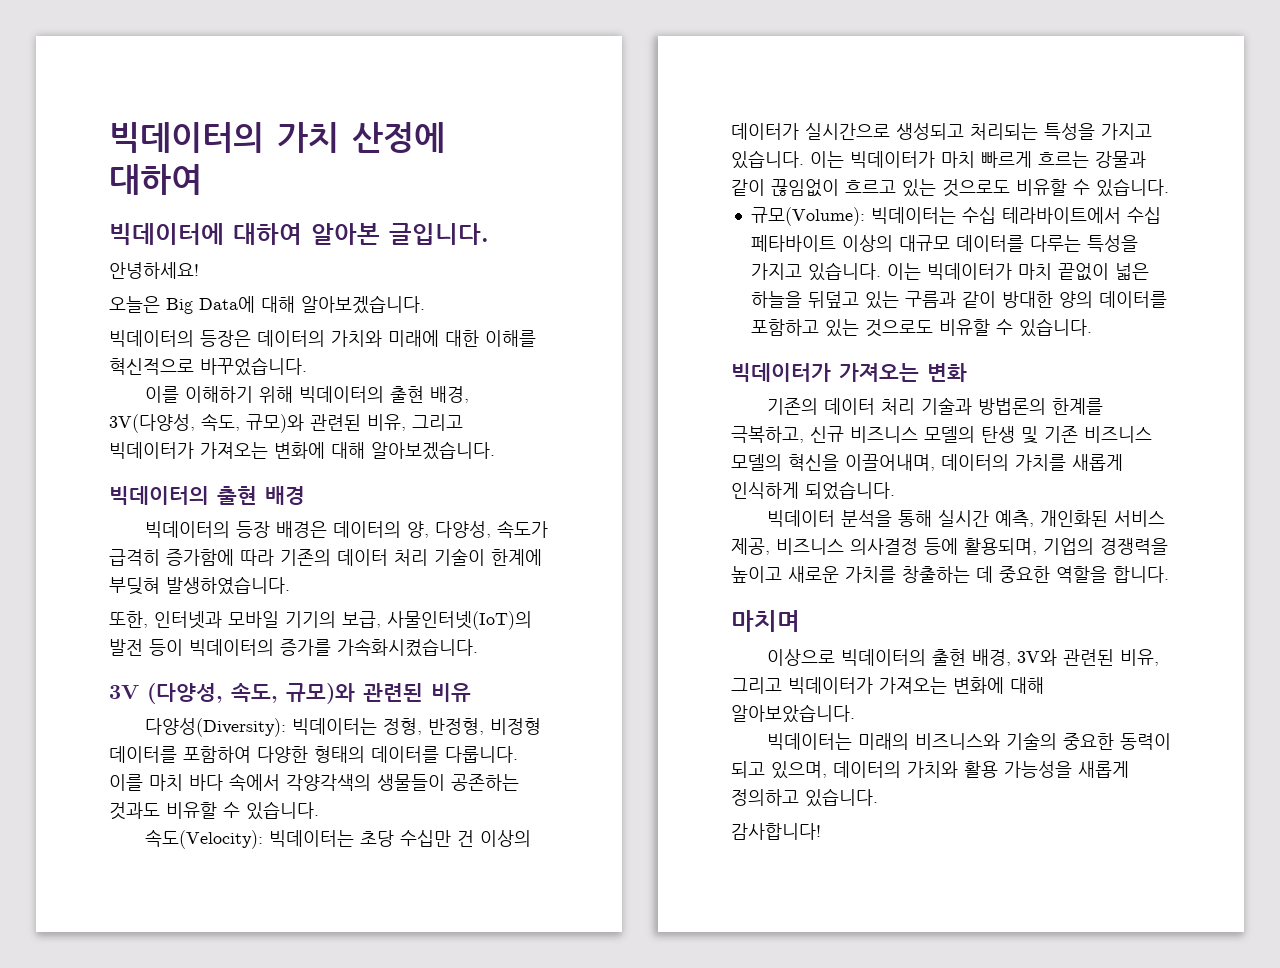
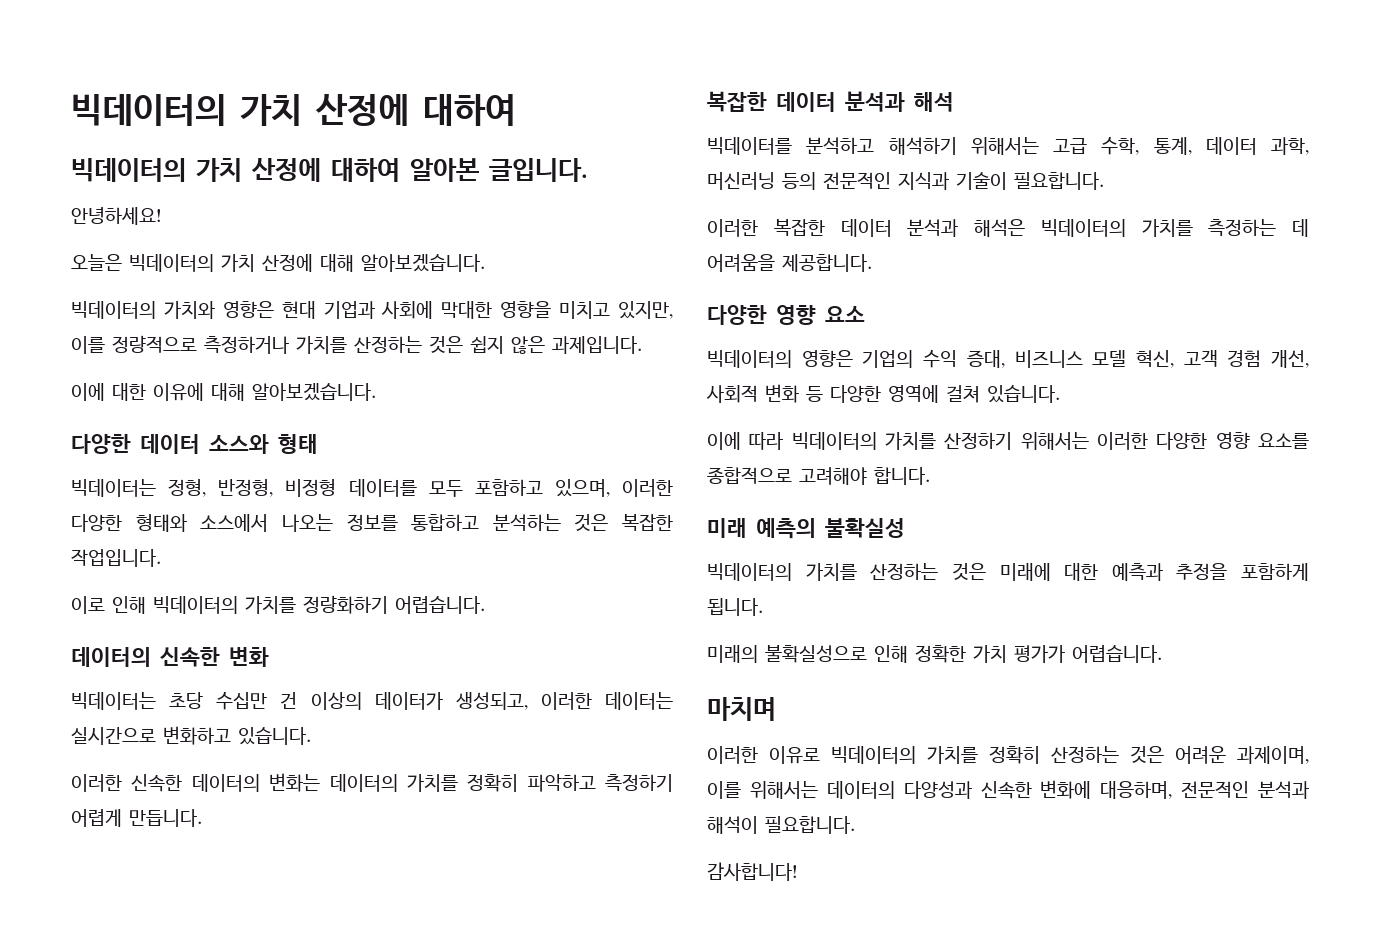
[109,223,224,245] 빅데이터에 -> [71,158,321,182] 빅데이터의 가치 산정에
[166,295,425,314] [109,330,536,347] [109,357,307,376] [144,386,469,403] [109,413,463,433] [109,441,495,460] [109,486,305,505] [144,520,548,538] [109,548,542,566] [109,576,290,595] [109,611,532,630] [109,638,478,657] [109,683,471,704] [144,718,286,737] Big Data에 대해 알아보겠습니다. // 빅데이터의 등장은 데이터의 가치와 미래에 대한 이해를 혁신적으로 바꾸었습니다. // 이를 이해하기 위해 빅데이터의 출현 배경, 3V(다양성, 속도, 규모)와 관련된 비유, 그리고 빅데이터가 가져오는 변화에 대해 알아보겠습니다. // 빅데이터의 출현 배경 // 빅데이터의 등장 배경은 데이터의 양, 다양성, 속도가 급격히 증가함에 따라 기존의 데이터 처리 기술이 한계에 부딪혀 발생하였습니다. // 또한, 인터넷과 모바일 기기의 보급, 사물인터넷(IoT)의 발전 등이 빅데이터의 증가를 가속화시켰습니다. // 3V (다양성, 속도, 규모)와 관련된 비유 // 다양성(Diversity): -> [129,254,485,272] [71,301,674,319] [71,335,642,354] [71,383,376,401] [71,434,318,454] 빅데이터의 가치 산정에 대해 알아보겠습니다. // 빅데이터의 가치와 영향은 현대 기업과 사회에 막대한 영향을 미치고 있지만, 이를 정량적으로 측정하거나 가치를 산정하는 것은 쉽지 않은 과제입니다. // 이에 대한 이유에 대해 알아보겠습니다. // 다양한 데이터 소스와 형태 //
[183,746,518,763] [109,773,519,791] [109,801,319,820] [144,829,263,849] 포함하여 다양한 형태의 데이터를 다룹니다. 이를 마치 바다 속에서 각양각색의 생물들이 공존하는 것과도 비유할 수 있습니다. // 속도(Velocity): -> [428,479,673,497] [71,513,673,532] [71,549,161,567] [71,595,485,614] [71,647,269,667] 모두 포함하고 있으며, 이러한 다양한 형태와 소스에서 나오는 정보를 통합하고 분석하는 것은 복잡한 작업입니다. // 이로 인해 빅데이터의 가치를 정량화하기 어렵습니다. // 데이터의 신속한 변화 //
[805,123,1152,140] [731,150,1146,169] [731,178,1169,197] [750,207,1161,226] [750,235,1138,252] [750,262,1149,281] [750,291,1167,309] [750,318,1092,337] [731,363,967,382] [766,397,1103,415] [731,426,1152,444] [731,454,1123,471] [731,481,895,500] [766,510,1165,527] [731,538,1168,555] [731,566,1169,583] [731,610,800,632] [766,649,1159,666] [731,677,1044,694] [731,704,855,723] [766,732,1171,750] [731,761,1129,779] [731,788,878,807] 실시간으로 생성되고 처리되는 특성을 가지고 있습니다. 이는 빅데이터가 마치 빠르게 흐르는 강물과 같이 끊임없이 흐르고 있는 것으로도 비유할 수 있습니다. // 규모(Volume): 빅데이터는 수십 테라바이트에서 수십 페타바이트 이상의 대규모 데이터를 다루는 특성을 가지고 있습니다. 이는 빅데이터가 마치 끝없이 넓은 하늘을 뒤덮고 있는 구름과 같이 방대한 양의 데이터를 포함하고 있는 것으로도 비유할 수 있습니다. // 빅데이터가 가져오는 변화 // 기존의 데이터 처리 기술과 방법론의 한계를 극복하고, 신규 비즈니스 모델의 탄생 및 기존 비즈니스 모델의 혁신을 이끌어내며, 데이터의 가치를 새롭게 인식하게 되었습니다. // 빅데이터 분석을 통해 실시간 예측, 개인화된 서비스 제공, 비즈니스 의사결정 등에 활용되며, 기업의 경쟁력을 높이고 새로운 가치를 창출하는 데 중요한 역할을 합니다. // 마치며 // 이상으로 빅데이터의 출현 배경, 3V와 관련된 비유, 그리고 빅데이터가 가져오는 변화에 대해 알아보았습니다. // 빅데이터는 미래의 비즈니스와 기술의 중요한 동력이 되고 있으며, 데이터의 가치와 활용 가능성을 새롭게 정의하고 있습니다. -> [455,692,673,710] [71,726,311,745] [71,773,673,792] [71,809,202,827] [707,91,954,112] [707,137,1309,155] [707,172,1104,190] [707,218,1309,237] [707,254,872,272] [707,305,865,325] [707,350,1309,368] [706,384,1060,403] [707,432,1309,450] [707,467,930,485] [707,518,905,539] [707,563,1309,581] [707,598,763,616] [707,645,1162,663] [707,697,776,721] [707,746,1309,764] [707,780,1309,799] [707,816,855,834] 생성되고, 이러한 데이터는 실시간으로 변화하고 있습니다. // 이러한 신속한 데이터의 변화는 데이터의 가치를 정확히 파악하고 측정하기 어렵게 만듭니다. // 복잡한 데이터 분석과 해석 // 빅데이터를 분석하고 해석하기 위해서는 고급 수학, 통계, 데이터 과학, 머신러닝 등의 전문적인 지식과 기술이 필요합니다. // 이러한 복잡한 데이터 분석과 해석은 빅데이터의 가치를 측정하는 데 어려움을 제공합니다. // 다양한 영향 요소 // 빅데이터의 영향은 기업의 수익 증대, 비즈니스 모델 혁신, 고객 경험 개선, 사회적 변화 등 다양한 영역에 걸쳐 있습니다. // 이에 따라 빅데이터의 가치를 산정하기 위해서는 이러한 다양한 영향 요소를 종합적으로 고려해야 합니다. // 미래 예측의 불확실성 // 빅데이터의 가치를 산정하는 것은 미래에 대한 예측과 추정을 포함하게 됩니다. // 미래의 불확실성으로 인해 정확한 가치 평가가 어렵습니다. // 마치며 // 이러한 이유로 빅데이터의 가치를 정확히 산정하는 것은 어려운 과제이며, 이를 위해서는 데이터의 다양성과 신속한 변화에 대응하며, 전문적인 분석과 해석이 필요합니다.

